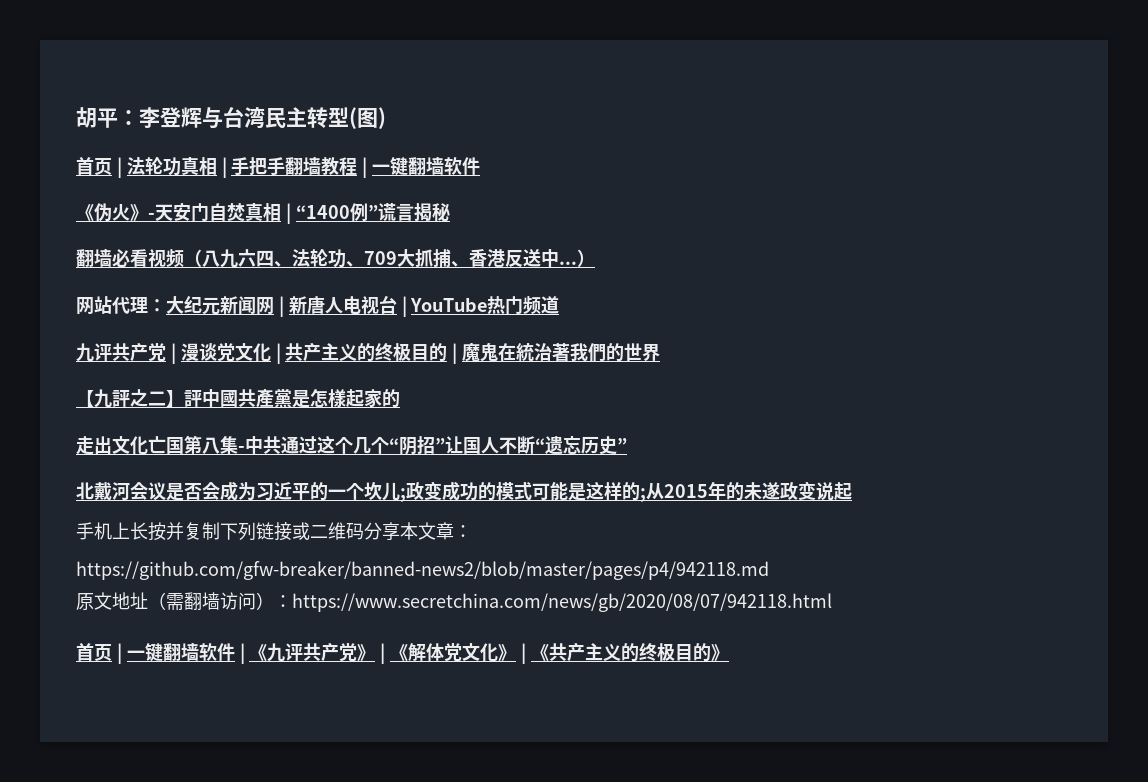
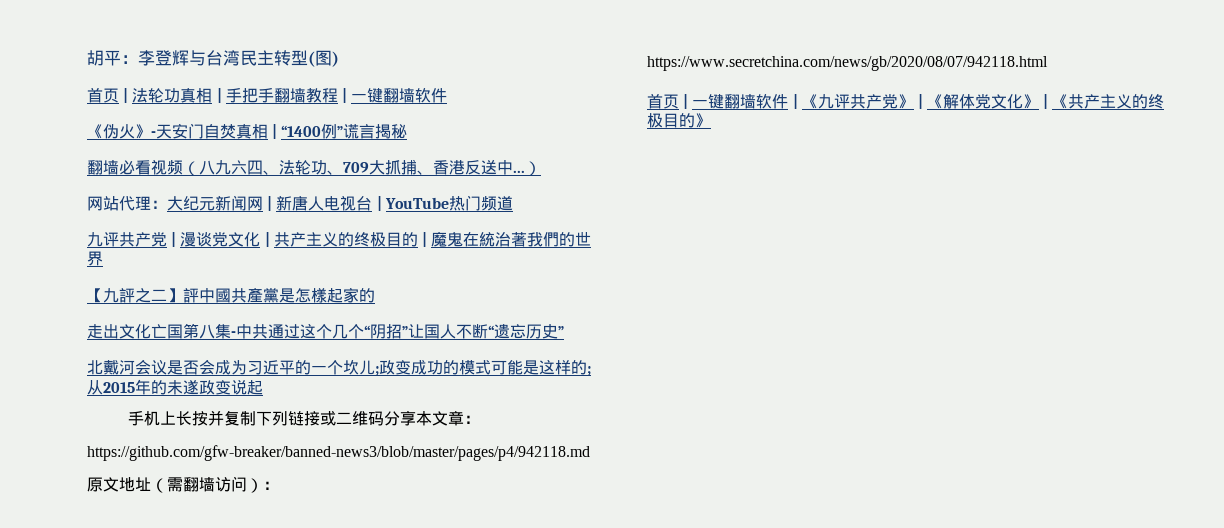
[76,561,769,580] https://github.com/gfw-breaker/banned-news2/blob/master/pages/p4/942118.md -> [87,445,590,461] https://github.com/gfw-breaker/banned-news3/blob/master/pages/p4/942118.md

